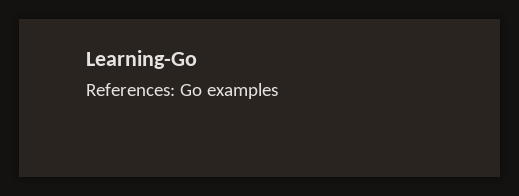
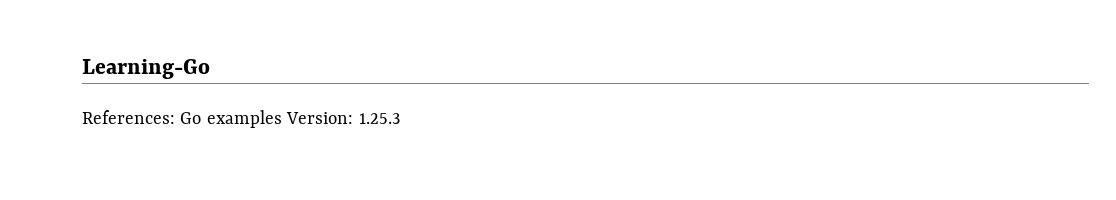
(278, 91) none -> [286,112,400,124] Version: 1.25.3

